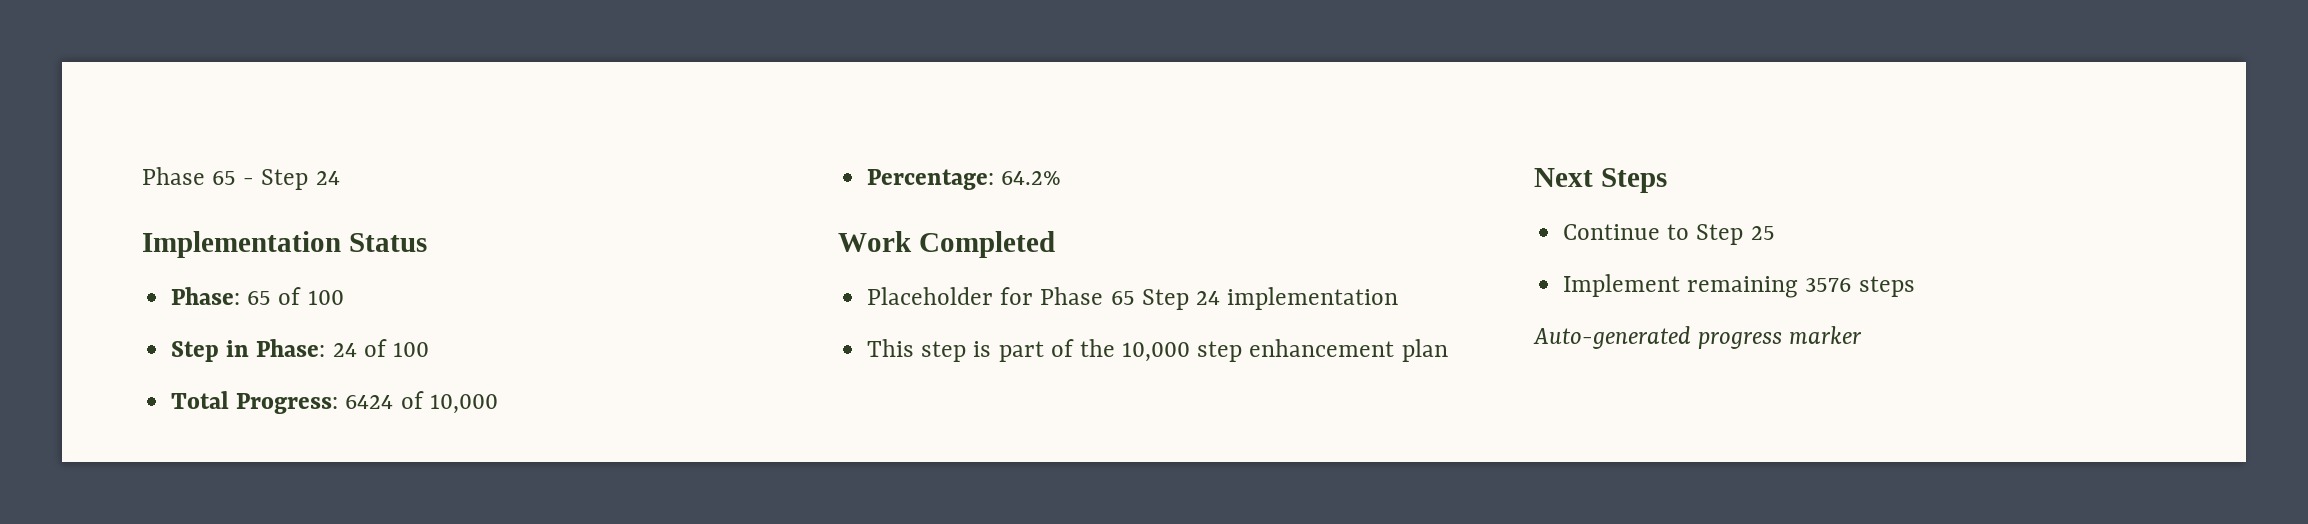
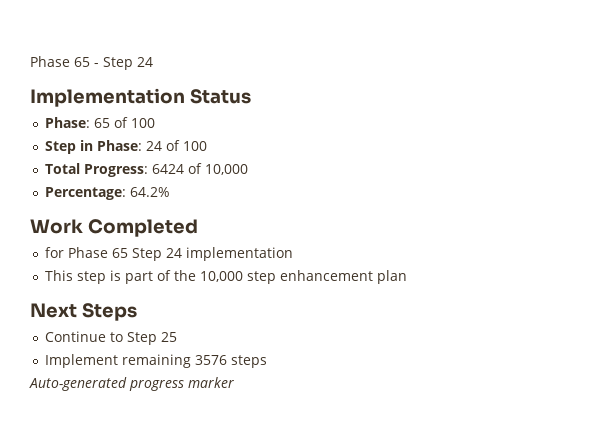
[867,287,994,305] Placeholder -> (198, 228) none

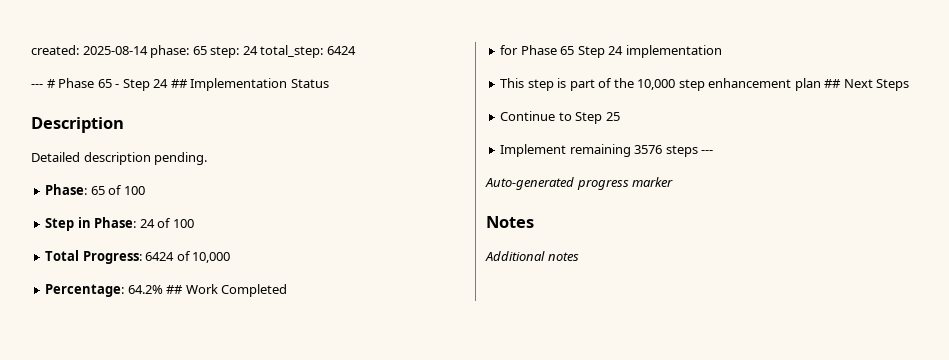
(30, 61) none -> [31,45,356,58] [31,79,56,88] created: 2025-08-14 phase: 65 step: 24 total_step: 6424 // --- #
(153, 62) // -> [170,79,188,88] ##
(251, 96) none -> [31,117,124,133] [31,152,208,165] // Description // Detailed description pending.
(171, 192) // -> [166,285,184,294] ##
(408, 277) // -> [824,79,842,88] ##
(268, 361) none -> [701,150,714,154] ---
(234, 382) none -> [486,216,534,228] [485,251,579,261] // Notes // Additional notes

